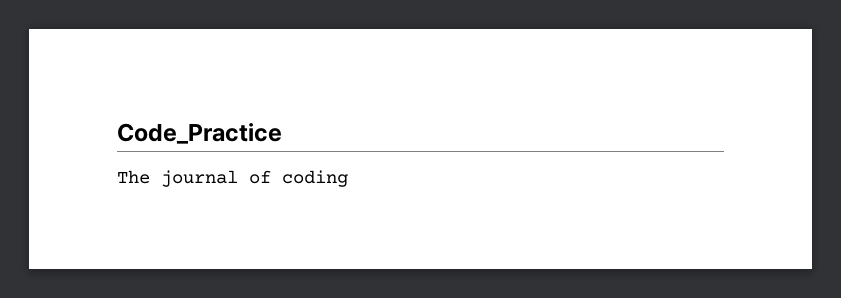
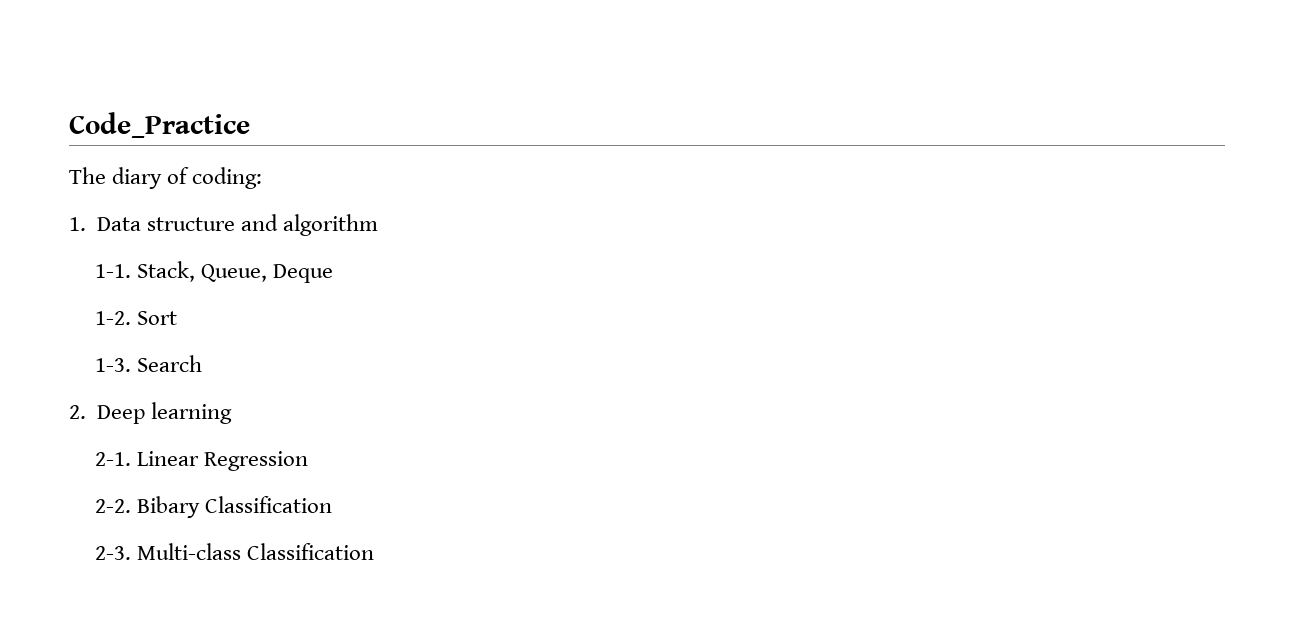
[161,170,348,187] journal of coding -> [112,167,263,189] [69,214,379,236] [95,261,334,283] [95,311,178,325] [95,355,203,372] [69,402,233,424] [95,451,309,471] [95,496,333,518] [95,543,375,560] diary of coding: // 1. Data structure and algorithm // 1-1. Stack, Queue, Deque // 1-2. Sort // 1-3. Search // 2. Deep learning // 2-1. Linear Regression // 2-2. Bibary Classification // 2-3. Multi-class Classification

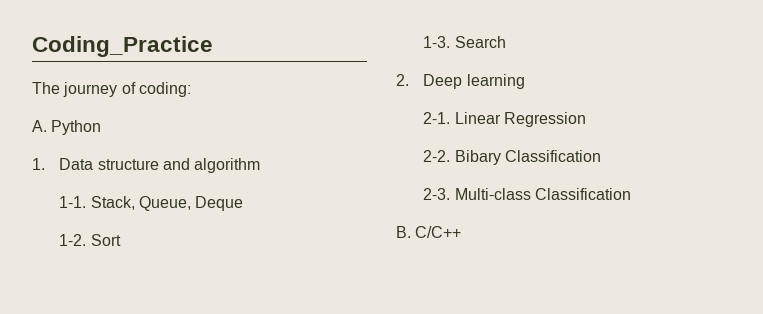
[69,112,250,138] Code_Practice -> [32,36,213,57] Coding_Practice
[112,167,163,189] diary -> [63,82,118,97] journey
(263, 178) none -> [32,120,102,135] // A. Python
(375, 551) none -> [396,226,462,238] // B. C/C++

